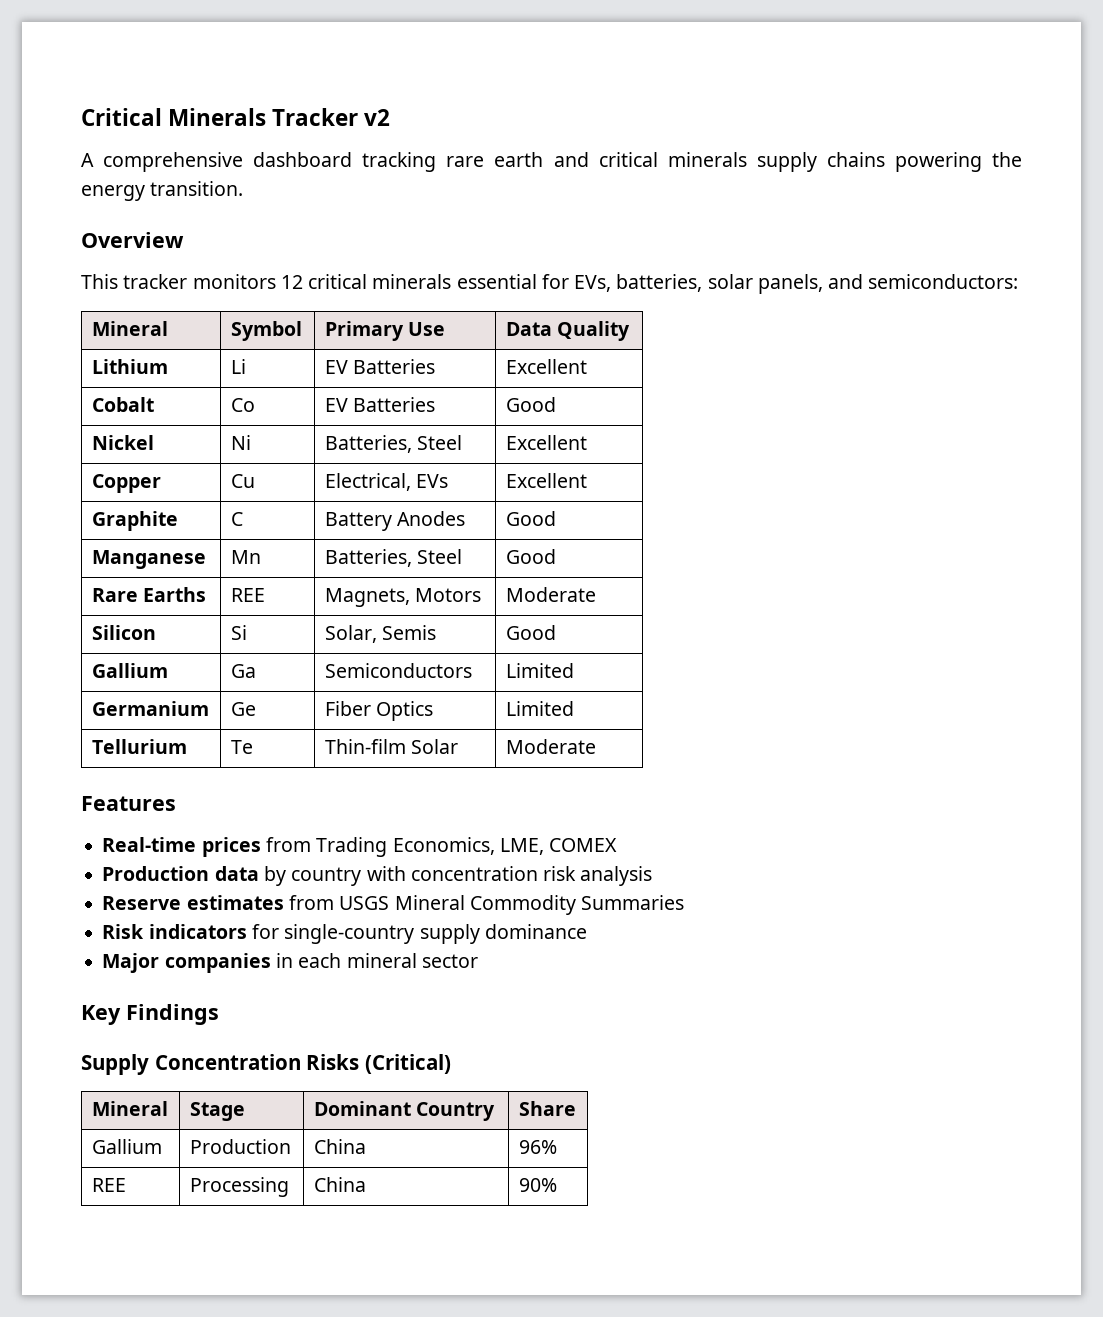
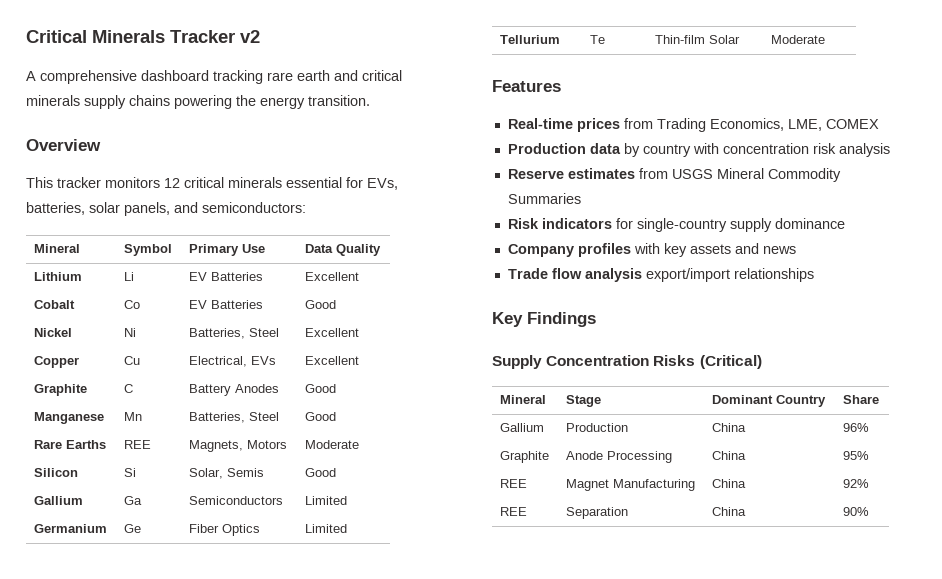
[102,953,478,973] Major companies in each mineral sector -> [507,243,796,257] [507,268,814,282] Company profiles with key assets and news // Trade flow analysis export/import relationships
[91,1178,126,1192] REE | -> [500,451,550,463] [566,451,604,460] Graphite | Anode
(366, 1184) none -> [843,451,870,460] [500,479,528,488] [566,479,696,491] [712,479,747,488] [843,479,870,488] [500,507,528,516] [566,507,629,519] [712,507,747,516] | 95% // REE | Magnet Manufacturing | China | 92% // REE | Separation | China

